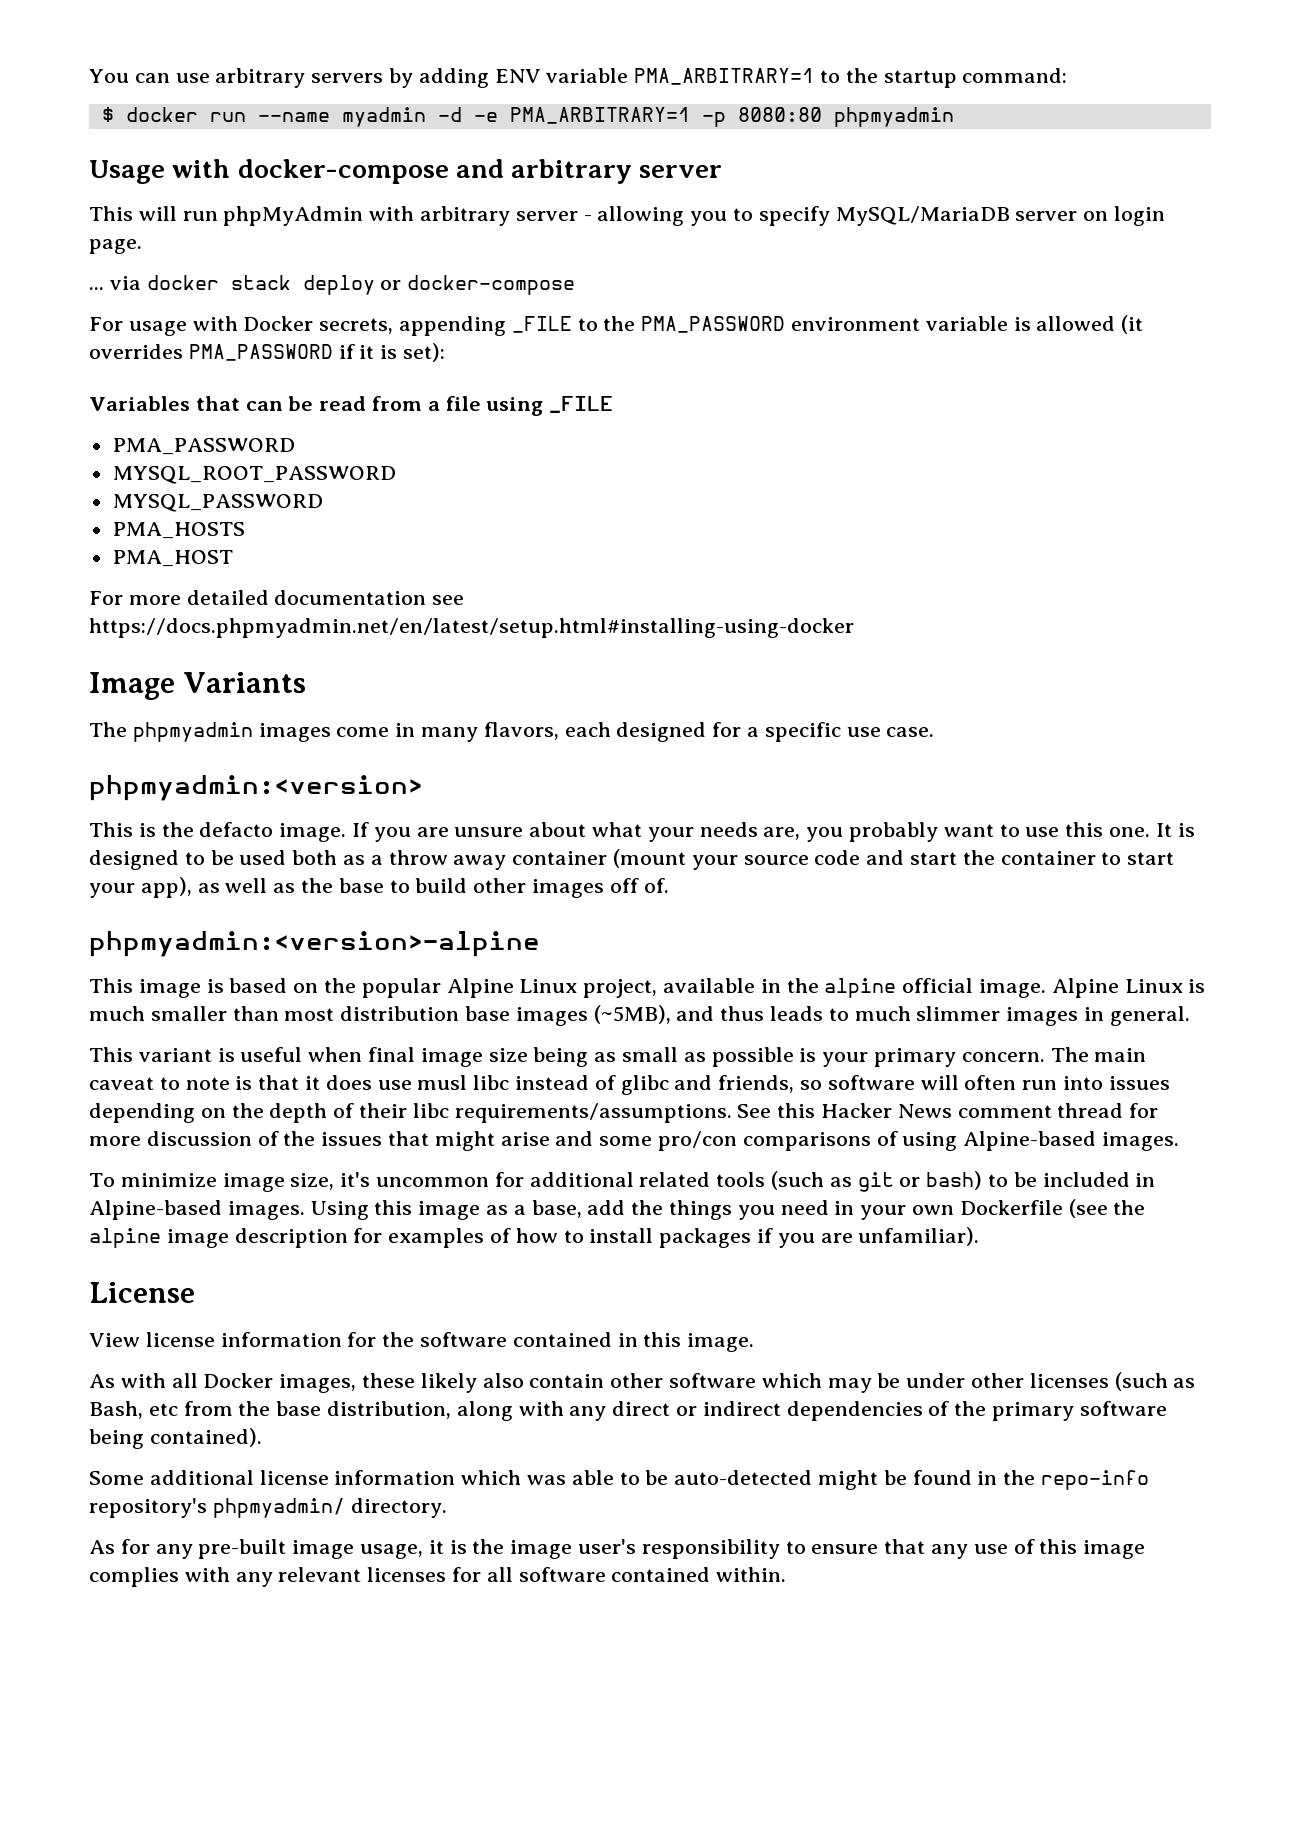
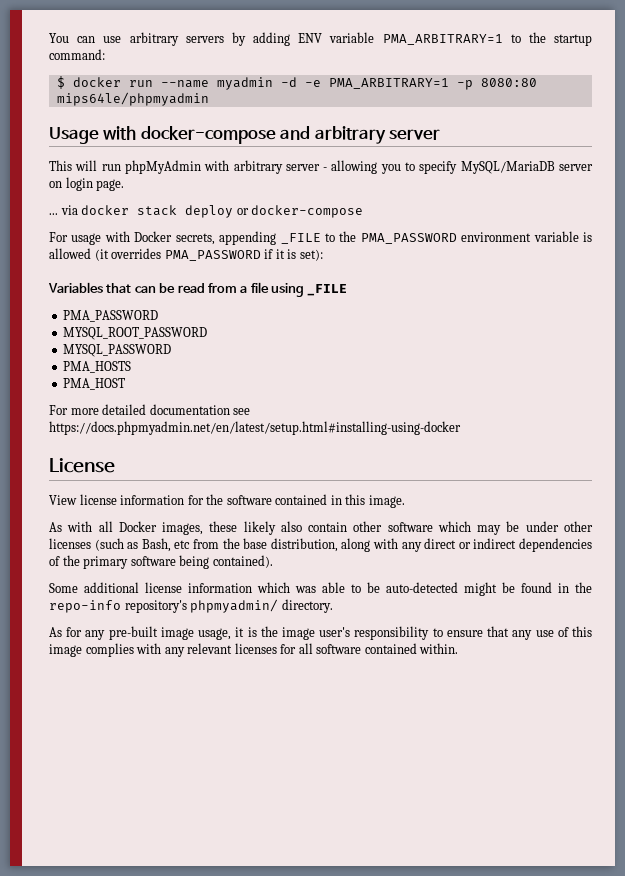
[833,107,954,127] phpmyadmin -> [56,92,209,106] mips64le/phpmyadmin
[89,672,307,700] [89,722,935,742] [89,775,423,801] [89,822,1195,842] [89,849,1175,870] [89,877,669,898] [89,931,540,957] [89,978,1206,998] [89,1005,1190,1026] [89,1047,1147,1067] [89,1075,1170,1095] [89,1103,1159,1123] [89,1131,1180,1151] [89,1171,1156,1192] [89,1199,1146,1220] [89,1227,980,1248] // Image Variants // The phpmyadmin images come in many flavors, each designed for a specific use case. // phpmyadmin:<version> // This is the defacto image. If you are unsure about what your needs are, you probably want to use this one. It is designed to be used both as a throw away container (mount your source code and start the container to start your app), as well as the base to build other images off of. // phpmyadmin:<version>-alpine // This image is based on the popular Alpine Linux project, available in the alpine official image. Alpine Linux is much smaller than most distribution base images (~5MB), and thus leads to much slimmer images in general. // This variant is useful when final image size being as small as possible is your primary concern. The main caveat to note is that it does use musl libc instead of glibc and friends, so software will often run into issues depending on the depth of their libc requirements/assumptions. See this Hacker News comment thread for more discussion of the issues that might arise and some pro/con comparisons of using Alpine-based images. // To minimize image size, it's uncommon for additional related tools (such as git or bash) to be included in Alpine-based images. Using this image as a base, add the things you need in your own Dockerfile (see the alpine image description for examples of how to install packages if you are unfamiliar). -> (461, 428) none

